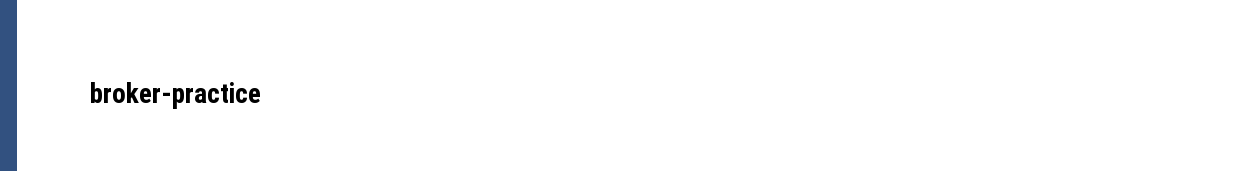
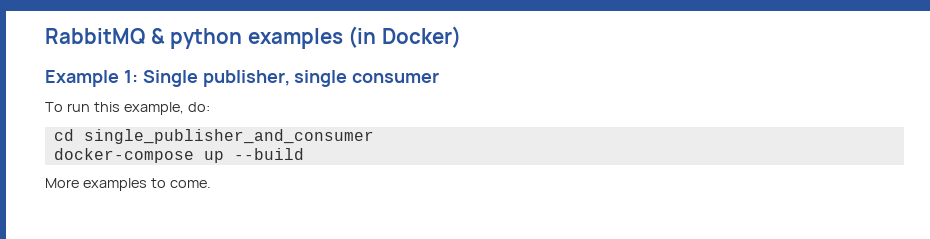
[90,82,261,109] broker-practice -> [45,26,461,49] [45,70,440,87] [45,102,210,115] [53,129,374,144] [53,148,304,163] [45,178,211,191] RabbitMQ & python examples (in Docker) // Example 1: Single publisher, single consumer // To run this example, do: // cd single_publisher_and_consumer // docker-compose up --build // More examples to come.

